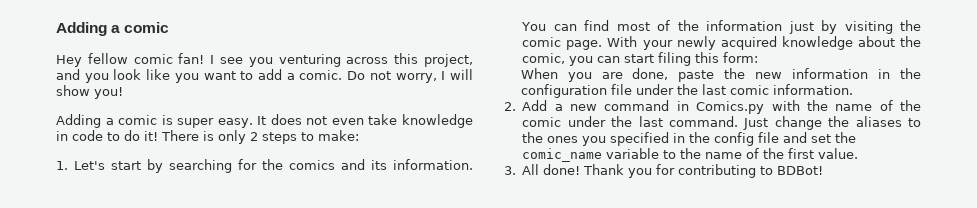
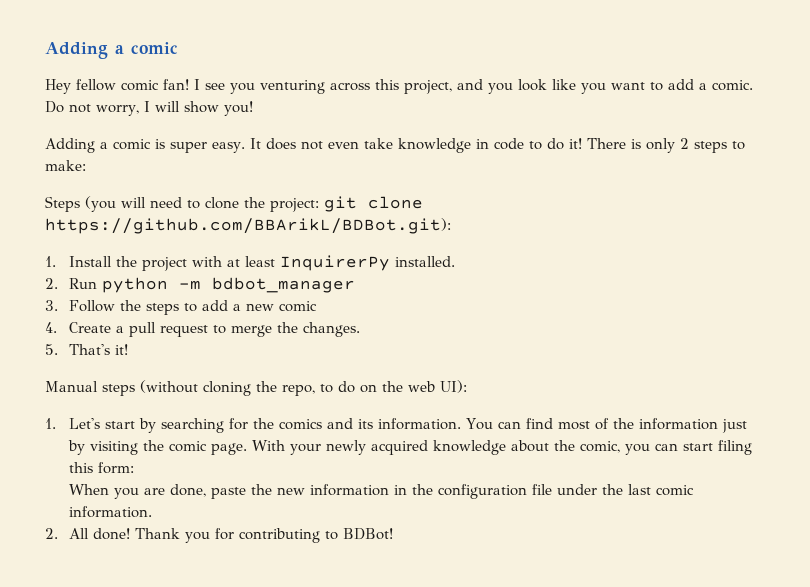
(359, 135) none -> [45,196,423,212] [45,218,451,234] [45,255,456,271] [45,277,356,293] [45,300,318,315] [45,322,361,337] [45,344,129,355] [45,380,467,396] // Steps (you will need to clone the project: git clone https://github.com/BBArikL/BDBot.git): // 1. Install the project with at least InquirerPy installed. // 2. Run python -m bdbot_manager // 3. Follow the steps to add a new comic // 4. Create a pull request to merge the changes. // 5. That's it! // Manual steps (without cloning the repo, to do on the web UI):
[522,100,921,114] [522,116,921,130] [522,132,857,146] [522,148,859,162] [504,166,516,175] Add a new command in Comics.py with the name of the comic under the last command. Just change the aliases to the ones you specified in the config file and set the comic_name variable to the name of the first value. // 3. -> (58, 533) none

